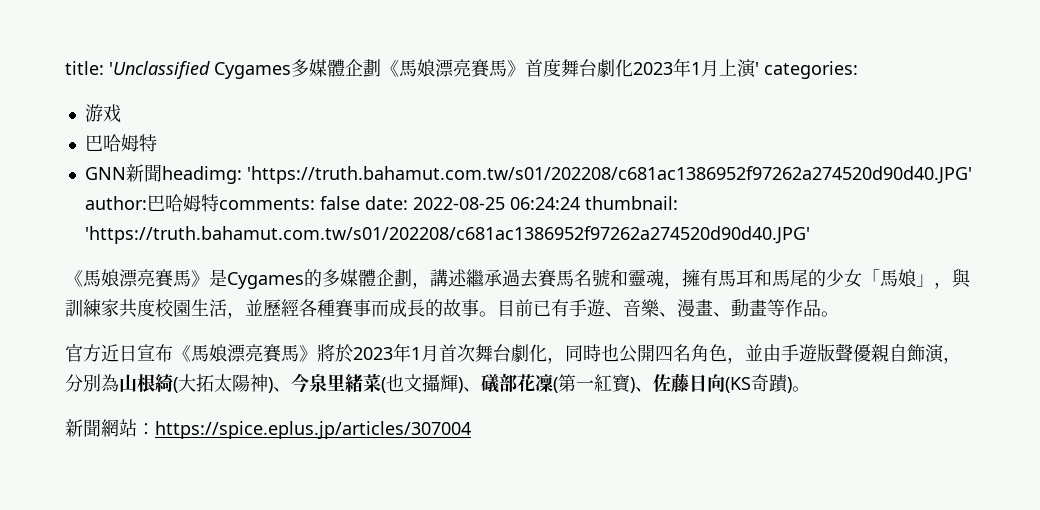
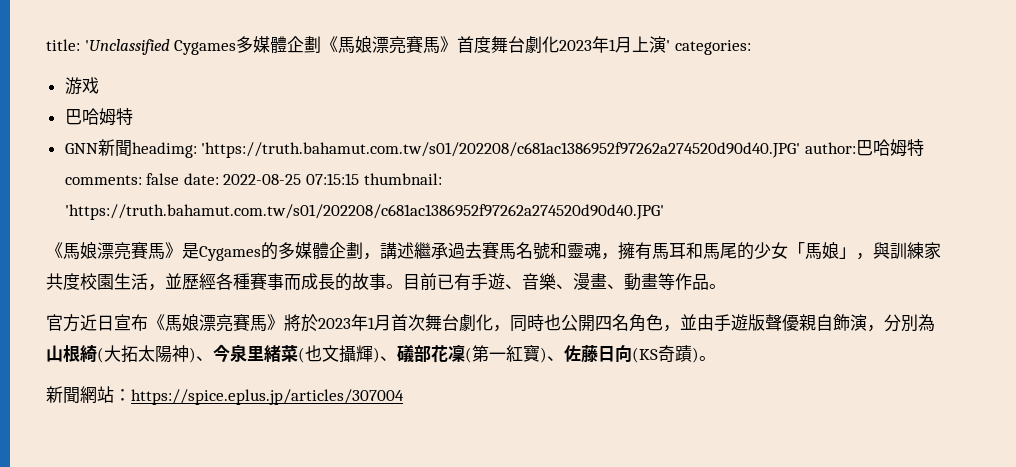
[509,197,580,210] 06:24:24 -> [306,173,360,185] 07:15:15

